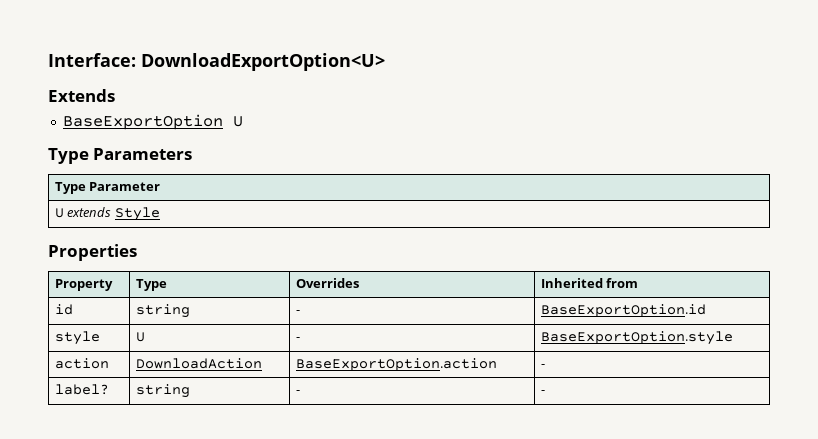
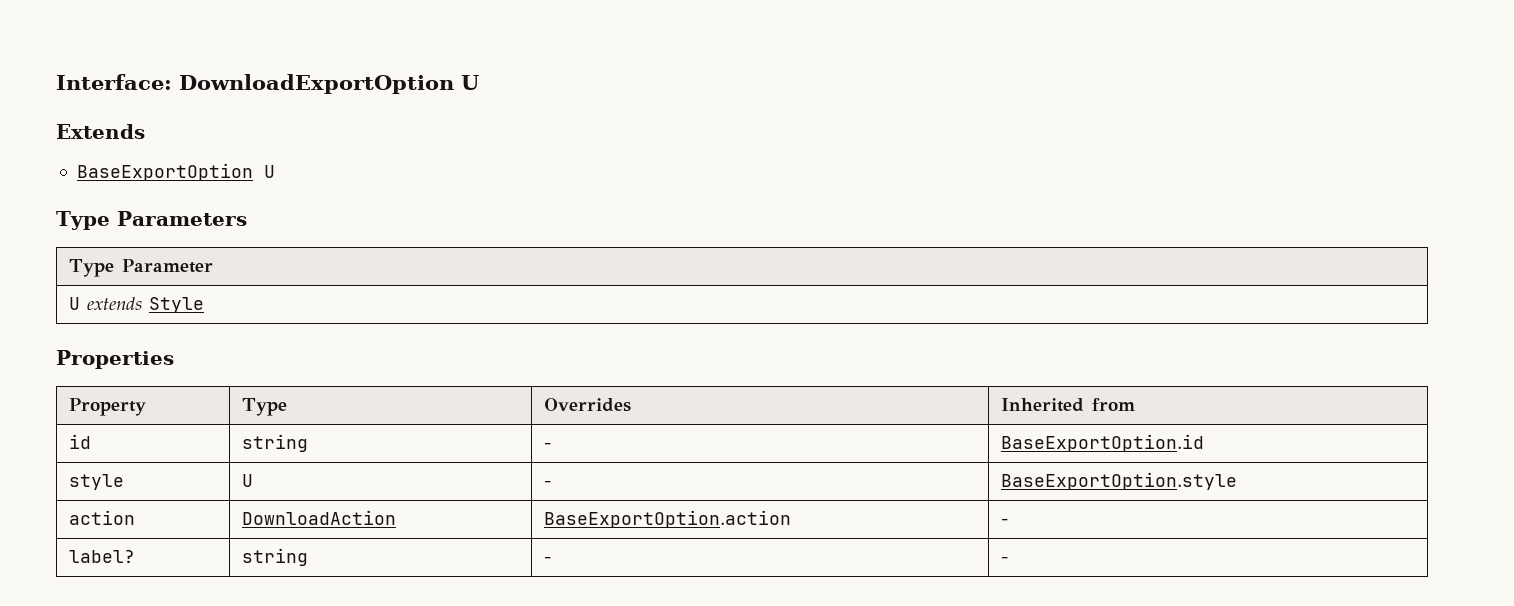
[141,53,385,71] DownloadExportOption<U> -> [179,74,479,94] DownloadExportOption U

